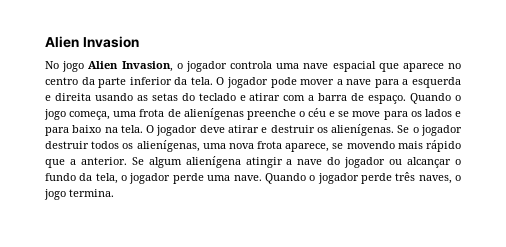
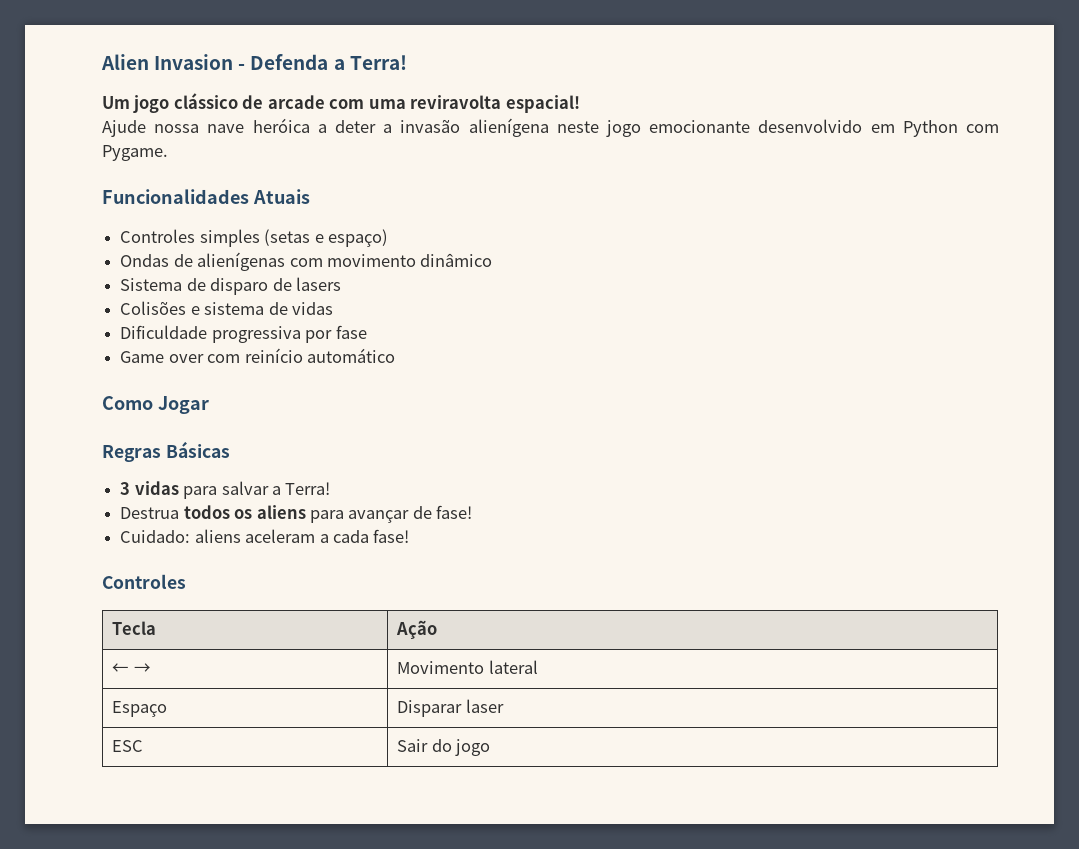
[45,61,462,72] [45,77,461,88] [45,93,462,104] [44,108,461,120] [45,124,462,136] [45,140,462,152] [45,156,461,168] [45,172,461,184] [44,189,114,200] // No jogo Alien Invasion, o jogador controla uma nave espacial que aparece no centro da parte inferior da tela. O jogador pode mover a nave para a esquerda e direita usando as setas do teclado e atirar com a barra de espaço. Quando o jogo começa, uma frota de alienígenas preenche o céu e se move para os lados e para baixo na tela. O jogador deve atirar e destruir os alienígenas. Se o jogador destruir todos os alienígenas, uma nova frota aparece, se movendo mais rápido que a anterior. Se algum alienígena atingir a nave do jogador ou alcançar o fundo da tela, o jogador perde uma nave. Quando o jogador perde três naves, o jogo termina. -> [238,54,407,70] [102,93,580,113] [102,118,1000,137] [102,145,168,161] [102,189,310,204] [120,229,388,247] [120,252,493,271] [120,277,341,295] [120,301,333,315] [120,325,367,343] [120,348,395,363] [102,396,209,414] [102,441,230,462] [120,481,331,499] [120,505,473,523] [120,529,410,543] [102,574,186,589] [112,621,157,635] [396,620,438,640] [112,663,151,674] [397,660,538,674] [112,701,168,717] [397,699,504,717] [112,740,144,752] [397,739,491,756] - Defenda a Terra! // Um jogo clássico de arcade com uma reviravolta espacial! // Ajude nossa nave heróica a deter a invasão alienígena neste jogo emocionante desenvolvido em Python com Pygame. // Funcionalidades Atuais // Controles simples (setas e espaço) // Ondas de alienígenas com movimento dinâmico // Sistema de disparo de lasers // Colisões e sistema de vidas // Dificuldade progressiva por fase // Game over com reinício automático // Como Jogar // Regras Básicas // 3 vidas para salvar a Terra! // Destrua todos os aliens para avançar de fase! // Cuidado: aliens aceleram a cada fase! // Controles // Tecla | Ação // ← → | Movimento lateral // Espaço | Disparar laser // ESC | Sair do jogo

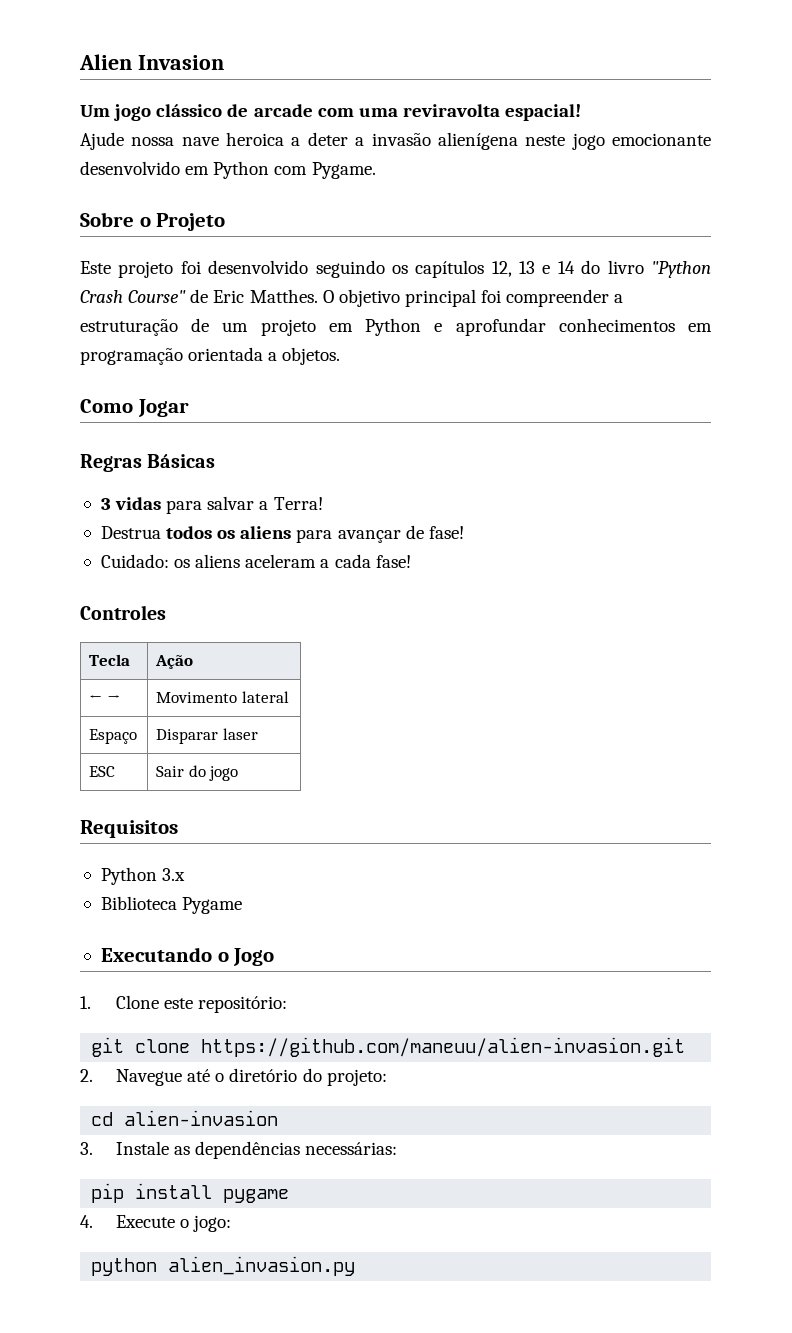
[238,54,407,70] - Defenda a Terra! -> (224, 62) none
[252,118,310,133] heróica -> [226,132,285,146] heroica
[102,189,310,204] [120,229,388,247] [120,252,493,271] [120,277,341,295] [120,301,333,315] [120,325,367,343] [120,348,395,363] Funcionalidades Atuais // Controles simples (setas e espaço) // Ondas de alienígenas com movimento dinâmico // Sistema de disparo de lasers // Colisões e sistema de vidas // Dificuldade progressiva por fase // Game over com reinício automático -> [80,212,226,231] [80,260,711,278] [80,289,624,307] [80,318,712,336] [80,347,341,365] Sobre o Projeto // Este projeto foi desenvolvido seguindo os capítulos 12, 13 e 14 do livro "Python Crash Course" de Eric Matthes. O objetivo principal foi compreender a estruturação de um projeto em Python e aprofundar conhecimentos em programação orientada a objetos.
(191, 536) none -> [174,559,191,568] os
(491, 747) none -> [80,820,178,838] [100,867,186,885] [100,896,243,914] [100,947,275,966] [80,995,288,1013] [91,1037,686,1057] [80,1068,387,1086] [91,1110,279,1126] [80,1141,398,1159] [91,1183,290,1203] [80,1215,232,1232] [91,1256,356,1276] // Requisitos // Python 3.x // Biblioteca Pygame // Executando o Jogo // 1. Clone este repositório: // git clone https://github.com/maneuu/alien-invasion.git // 2. Navegue até o diretório do projeto: // cd alien-invasion // 3. Instale as dependências necessárias: // pip install pygame // 4. Execute o jogo: // python alien_invasion.py

